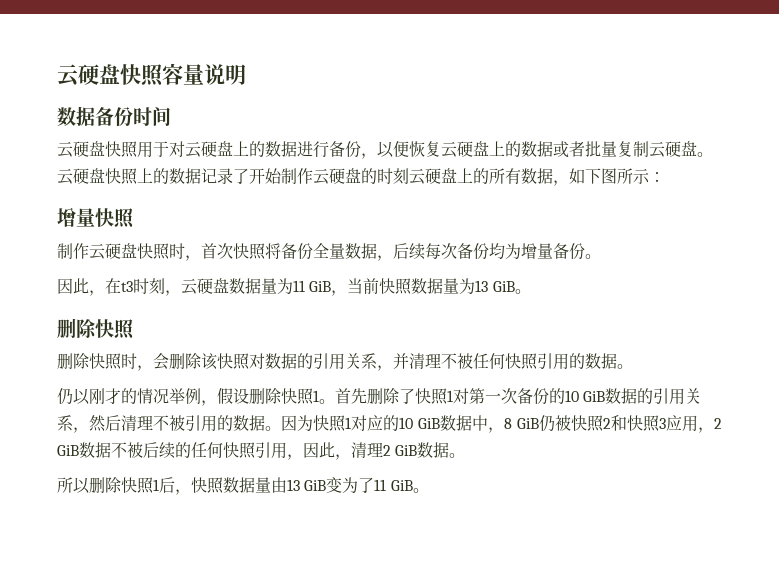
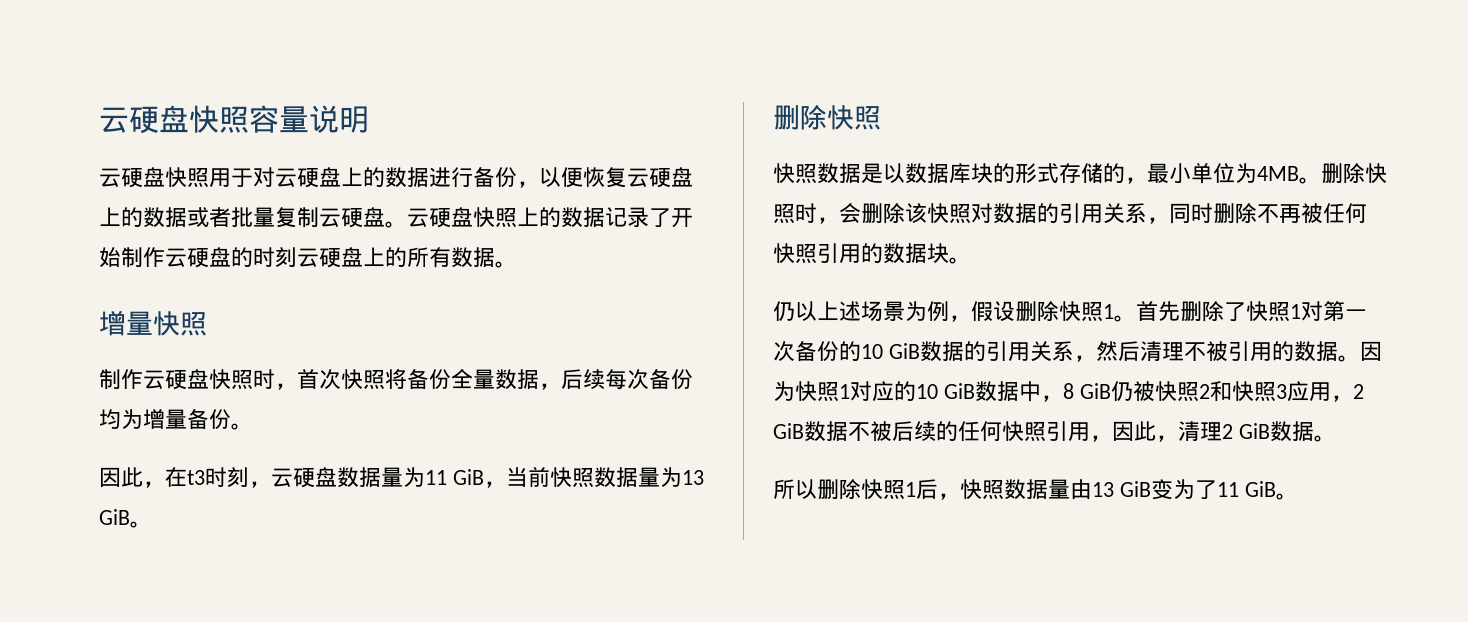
[57,106,171,127] // 数据备份时间 -> (369, 119) none
[553,168,665,186] ，如下图所示： -> [495,261,517,268] 。
(135, 329) none -> [773,163,1321,184] 快照数据是以数据库块的形式存储的，最小单位为4MB。
[393,353,457,369] 并清理不 -> [1169,203,1301,224] 同时删除不再
(617, 361) none -> [927,243,949,263] 块
[89,388,185,404] 刚才的情况举 -> [817,301,927,321] 上述场景为

